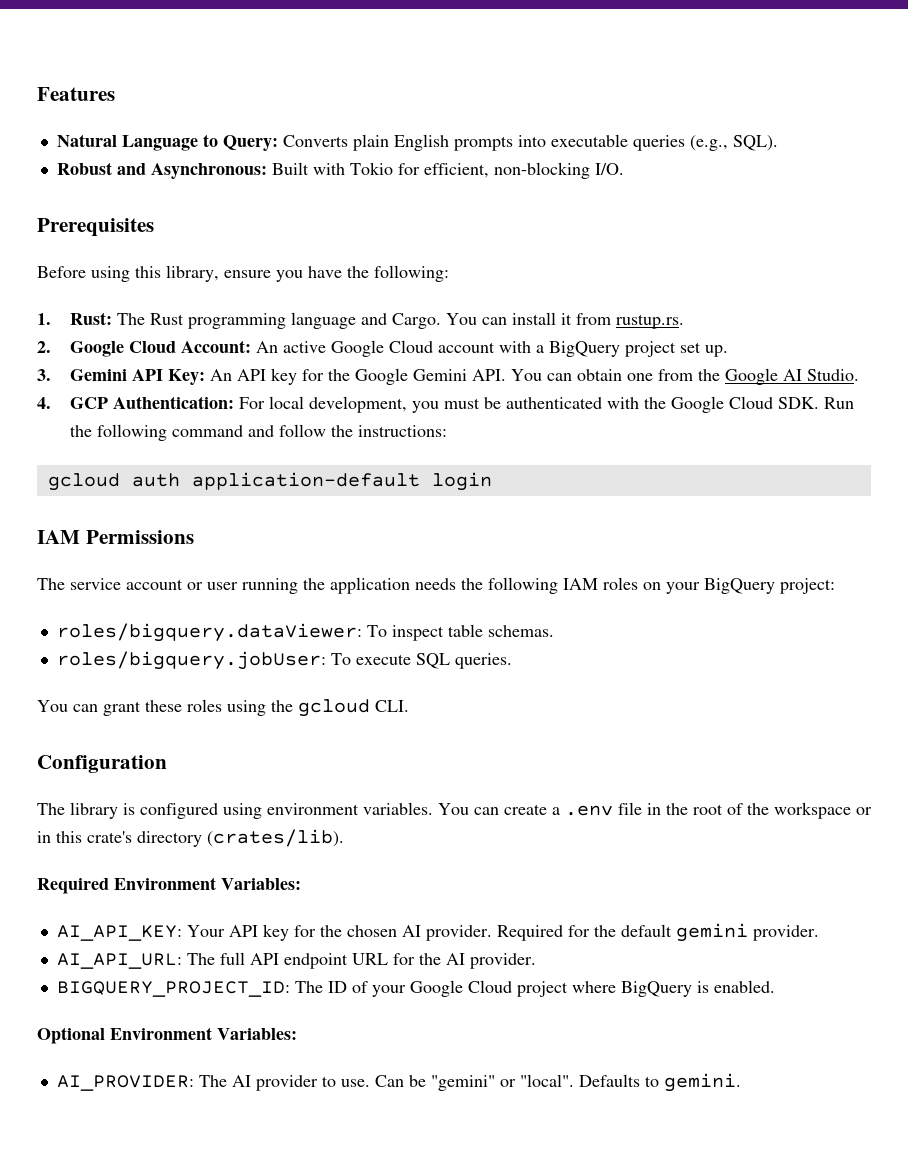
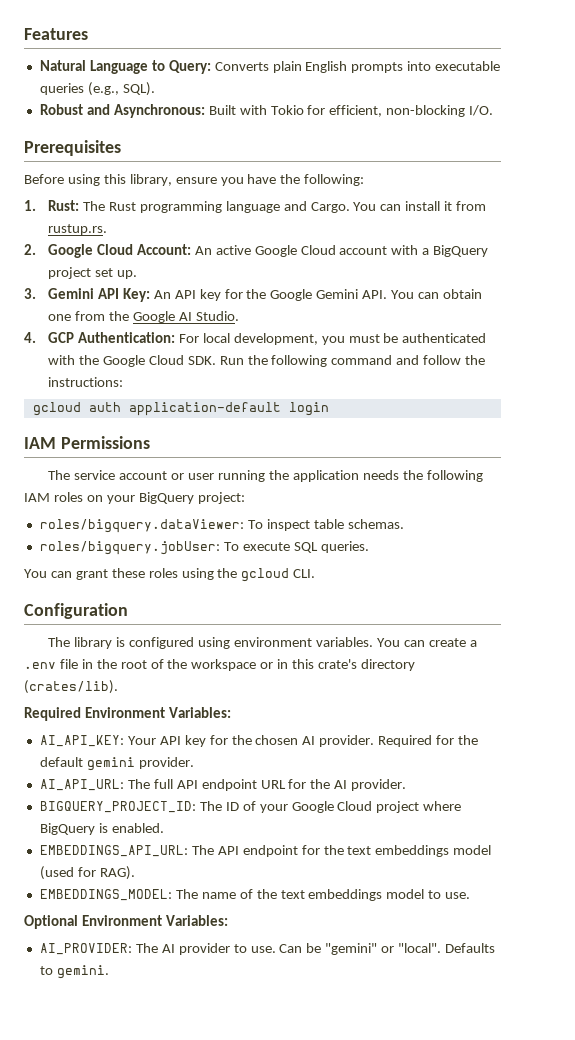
(775, 986) none -> [39,845,492,857] [39,866,135,880] [39,889,471,901] // EMBEDDINGS_API_URL: The API endpoint for the text embeddings model (used for RAG). // EMBEDDINGS_MODEL: The name of the text embeddings model to use.

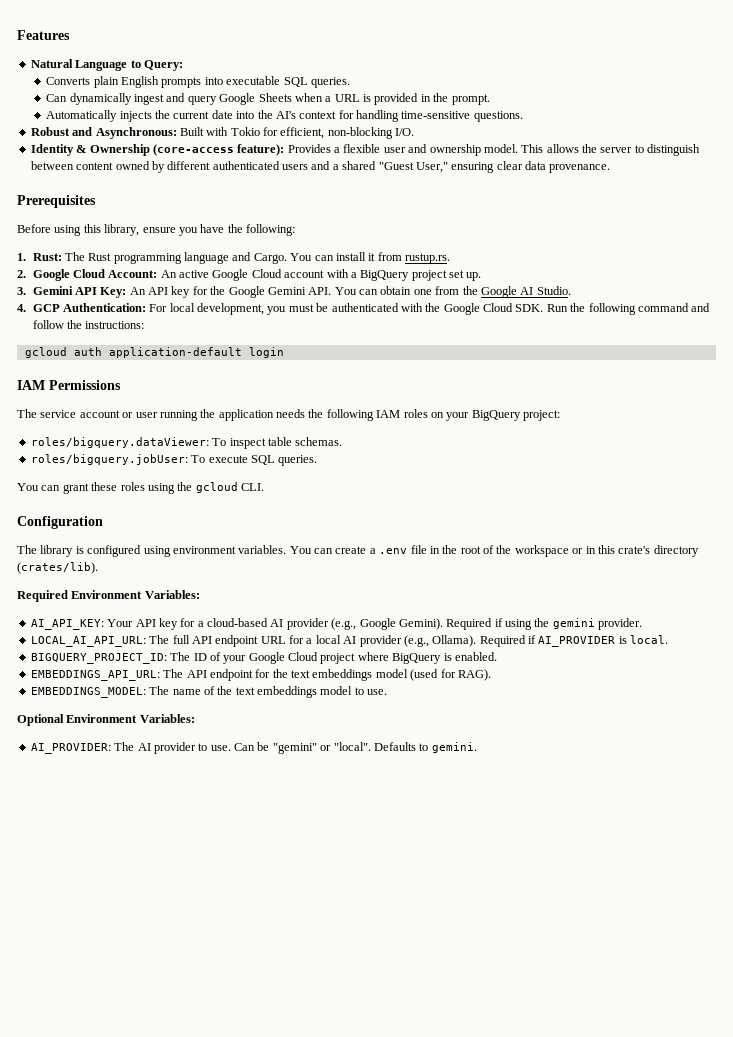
(211, 67) none -> (183, 65) //
[39,82,155,96] queries (e.g., SQL). -> [283,77,350,88] [46,93,490,105] [46,110,523,122] SQL queries. // Can dynamically ingest and query Google Sheets when a URL is provided in the prompt. // Automatically injects the current date into the AI's context for handling time-sensitive questions.
(494, 110) none -> [30,144,701,156] [30,161,611,173] // Identity & Ownership (core-access feature): Provides a flexible user and ownership model. This allows the server to distinguish between content owned by different authenticated users and a shared "Guest User," ensuring clear data provenance.
[231,735,479,747] [39,757,83,767] the chosen AI provider. Required for the default -> [197,618,550,630] a cloud-based AI provider (e.g., Google Gemini). Required if using the
[39,779,124,791] AI_API_URL: -> [30,636,146,647] LOCAL_AI_API_URL:
[310,779,407,791] the AI provider. -> [306,635,669,647] a local AI provider (e.g., Ollama). Required if AI_PROVIDER is local.

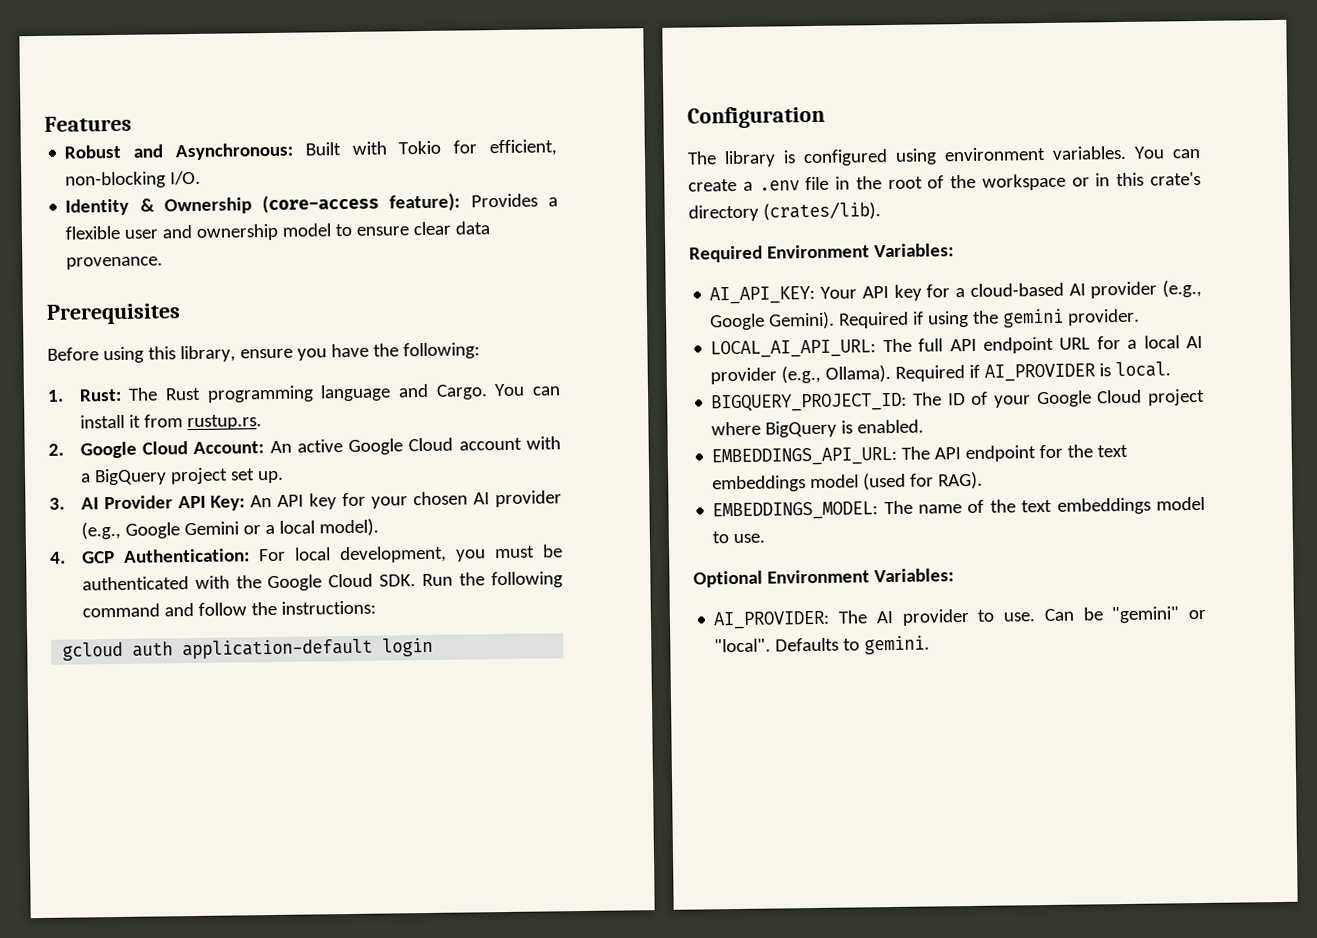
[30,59,183,71] [46,76,350,88] [46,93,490,105] [46,110,523,122] // Natural Language to Query: // Converts plain English prompts into executable SQL queries. // Can dynamically ingest and query Google Sheets when a URL is provided in the prompt. // Automatically injects the current date into the AI's context for handling time-sensitive questions. -> (132, 123) none
[483,144,701,156] [30,161,495,173] model. This allows the server to distinguish between content owned by different authenticated users and a shared "Guest User," ensuring -> [282,223,410,237] model to ensure
[32,286,73,295] Gemini -> [80,495,173,510] AI Provider
[210,286,571,298] the Google Gemini API. You can obtain one from the Google AI Studio. -> [371,490,562,509] [80,518,379,540] your chosen AI provider (e.g., Google Gemini or a local model).
[17,380,121,390] [17,409,560,421] [30,437,343,449] [30,454,318,466] [17,482,264,494] // IAM Permissions // The service account or user running the application needs the following IAM roles on your BigQuery project: // roles/bigquery.dataViewer: To inspect table schemas. // roles/bigquery.jobUser: To execute SQL queries. // You can grant these roles using the gcloud CLI. -> (434, 647) none

